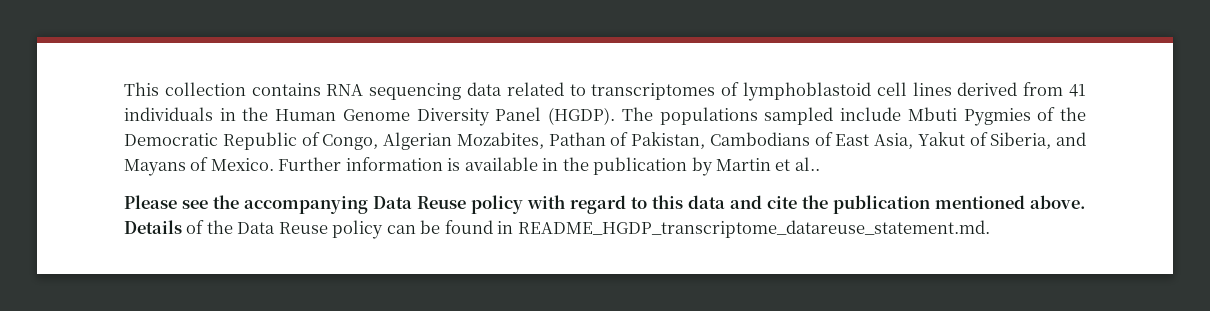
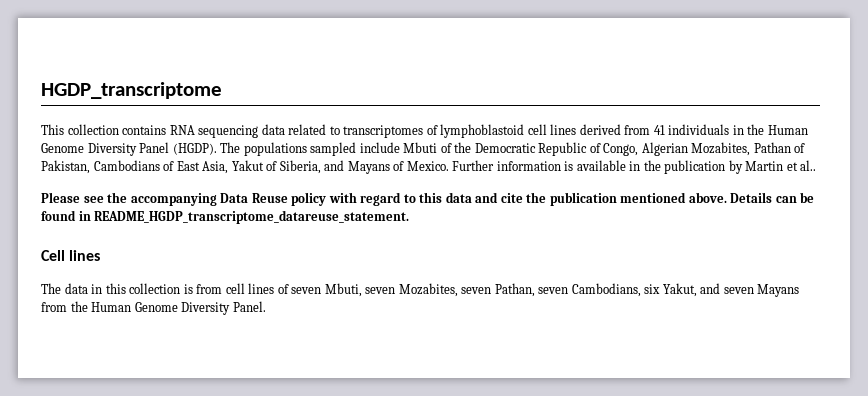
(124, 89) none -> [41,82,222,99] HGDP_transcriptome //
[963,108,1031,126] Pygmies -> (438, 147) none
[186,220,990,239] of the Data Reuse policy can be found in README_HGDP_transcriptome_datareuse_statement.md. -> [775,192,815,203] [41,210,410,224] [41,250,101,261] [41,283,800,297] [41,301,266,315] can be found in README_HGDP_transcriptome_datareuse_statement. // Cell lines // The data in this collection is from cell lines of seven Mbuti, seven Mozabites, seven Pathan, seven Cambodians, six Yakut, and seven Mayans from the Human Genome Diversity Panel.

